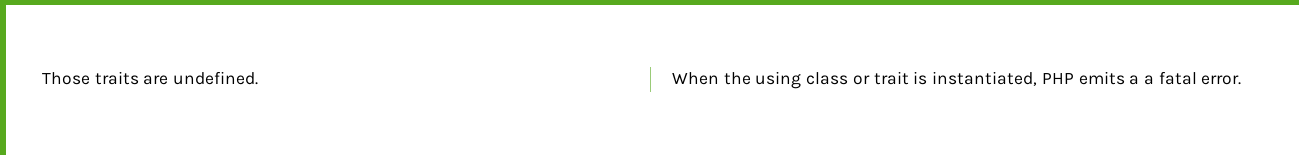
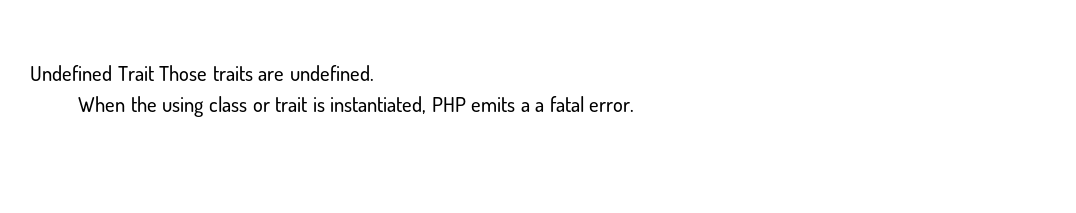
(42, 78) none -> [30,65,154,81] Undefined Trait

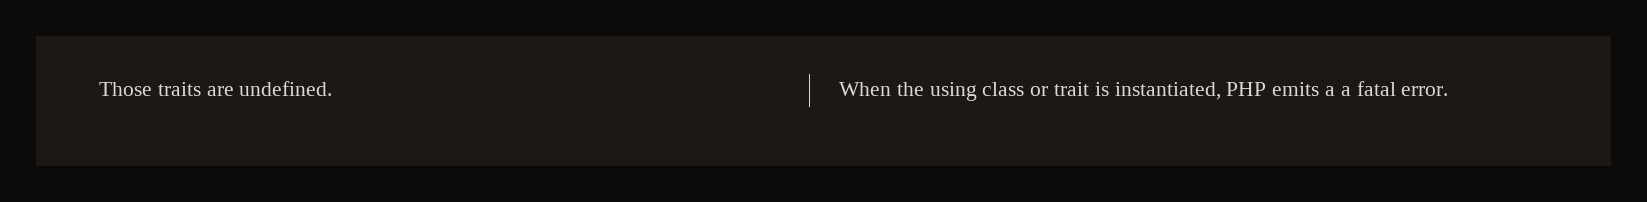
[30,65,154,81] Undefined Trait -> (99, 89) none

